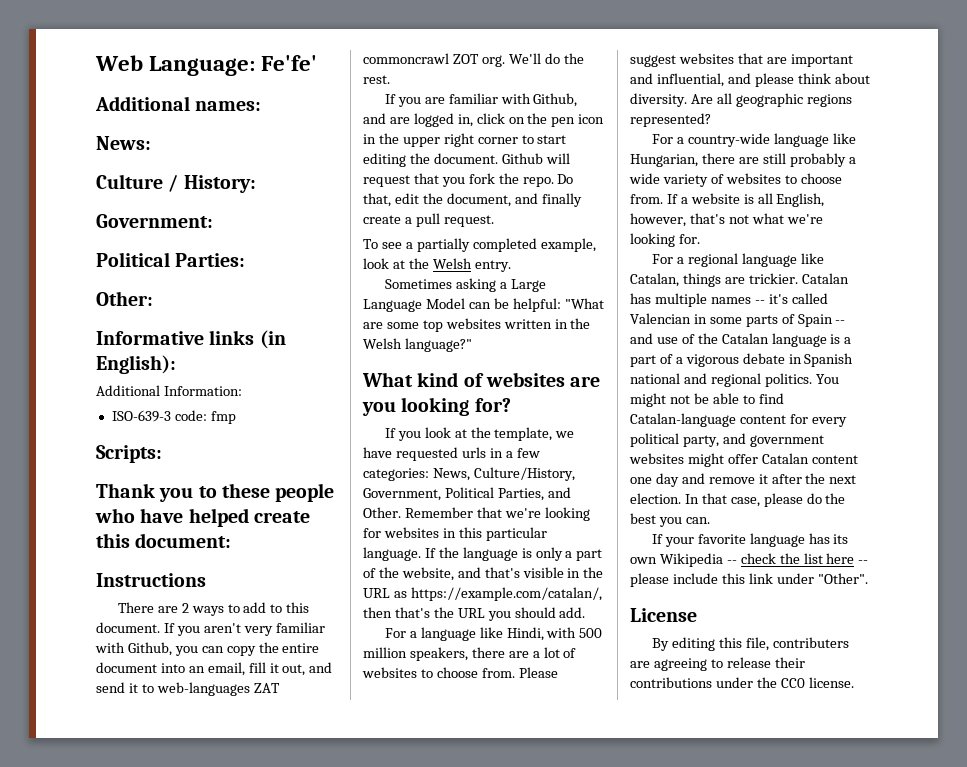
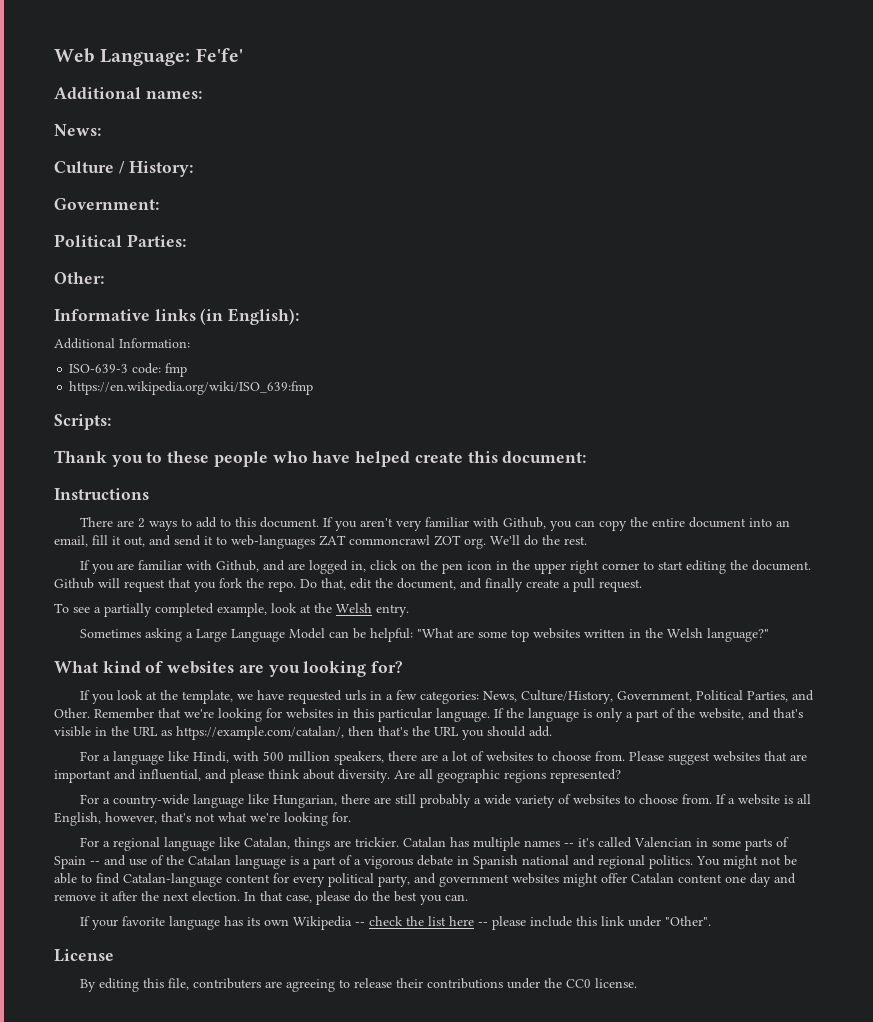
(236, 417) none -> [69,381,314,395] // https://en.wikipedia.org/wiki/ISO_639:fmp

